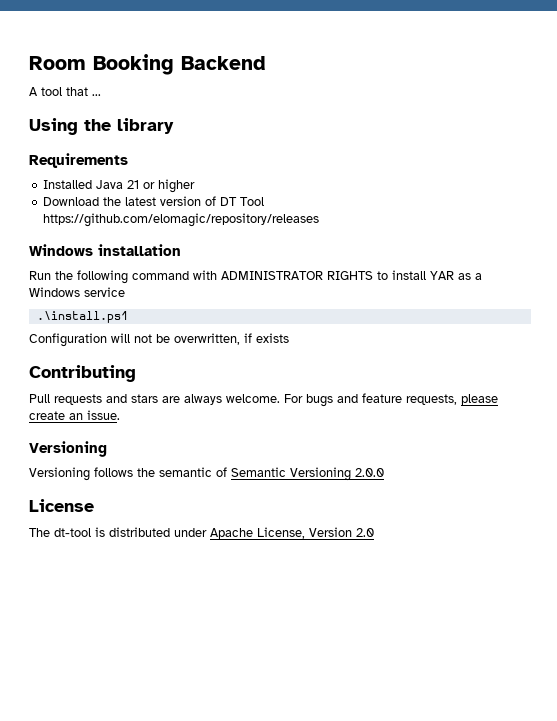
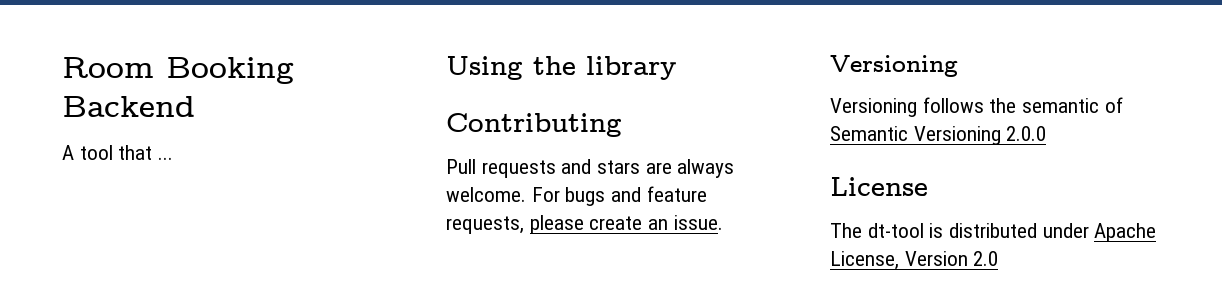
[29,153,128,168] [43,179,196,193] [43,196,265,206] [43,213,320,227] [29,244,181,256] [29,270,482,284] [29,287,125,297] [36,311,128,323] [29,333,289,347] // Requirements // Installed Java 21 or higher // Download the latest version of DT Tool https://github.com/elomagic/repository/releases // Windows installation // Run the following command with ADMINISTRATOR RIGHTS to install YAR as a Windows service // .\install.ps1 // Configuration will not be overwritten, if exists -> (677, 68) none

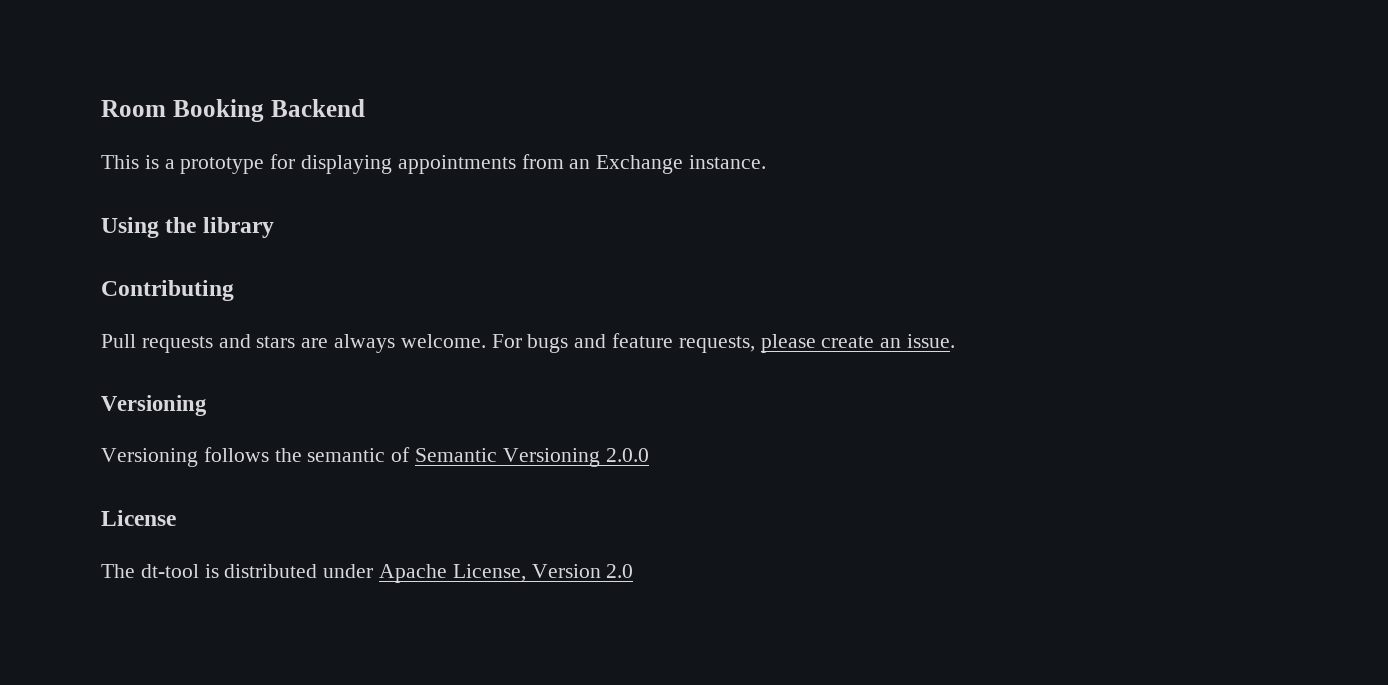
[62,145,174,160] A tool that ... -> [101,154,767,174] This is a prototype for displaying appointments from an Exchange instance.

